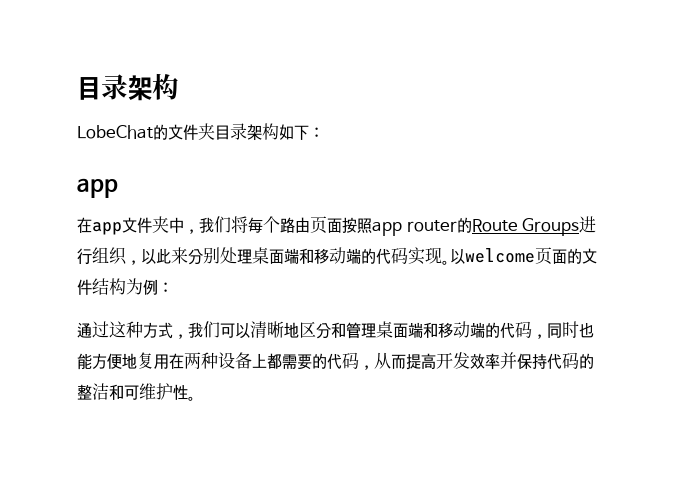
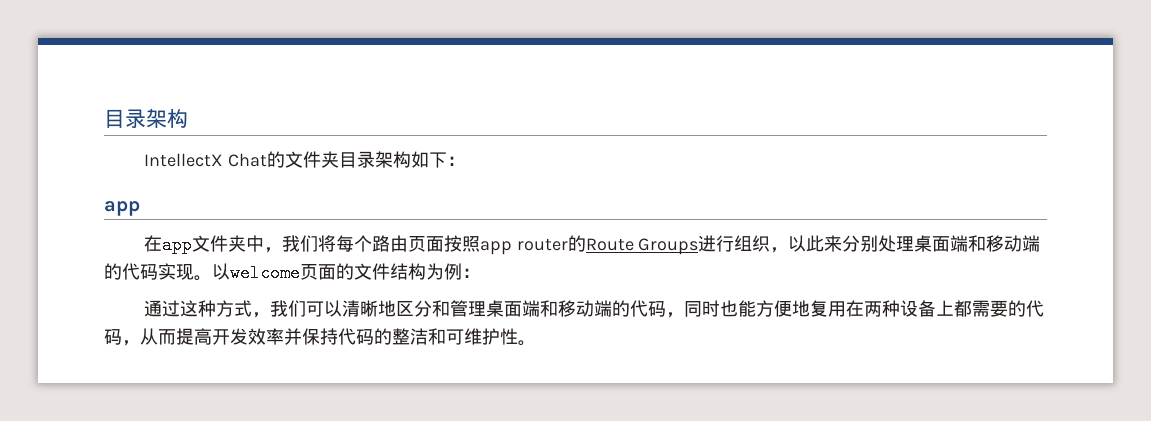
[77,125,153,139] LobeChat -> [143,153,267,167] IntellectX Chat

